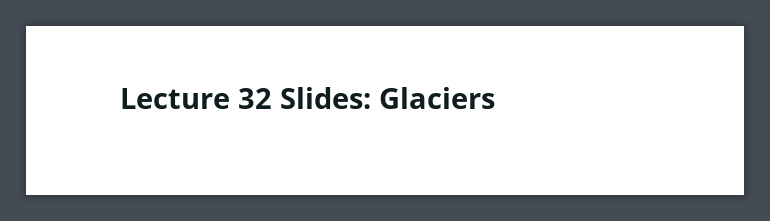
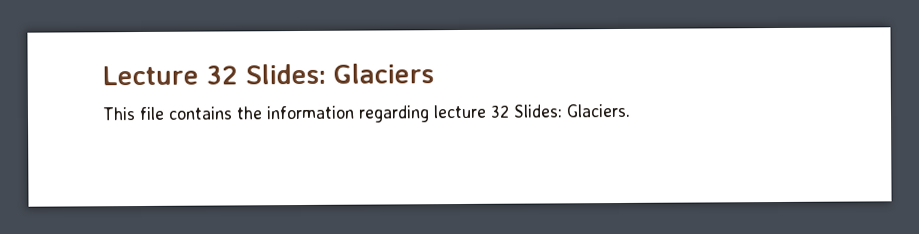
(495, 98) none -> [102,103,631,123] // This file contains the information regarding lecture 32 Slides: Glaciers.

